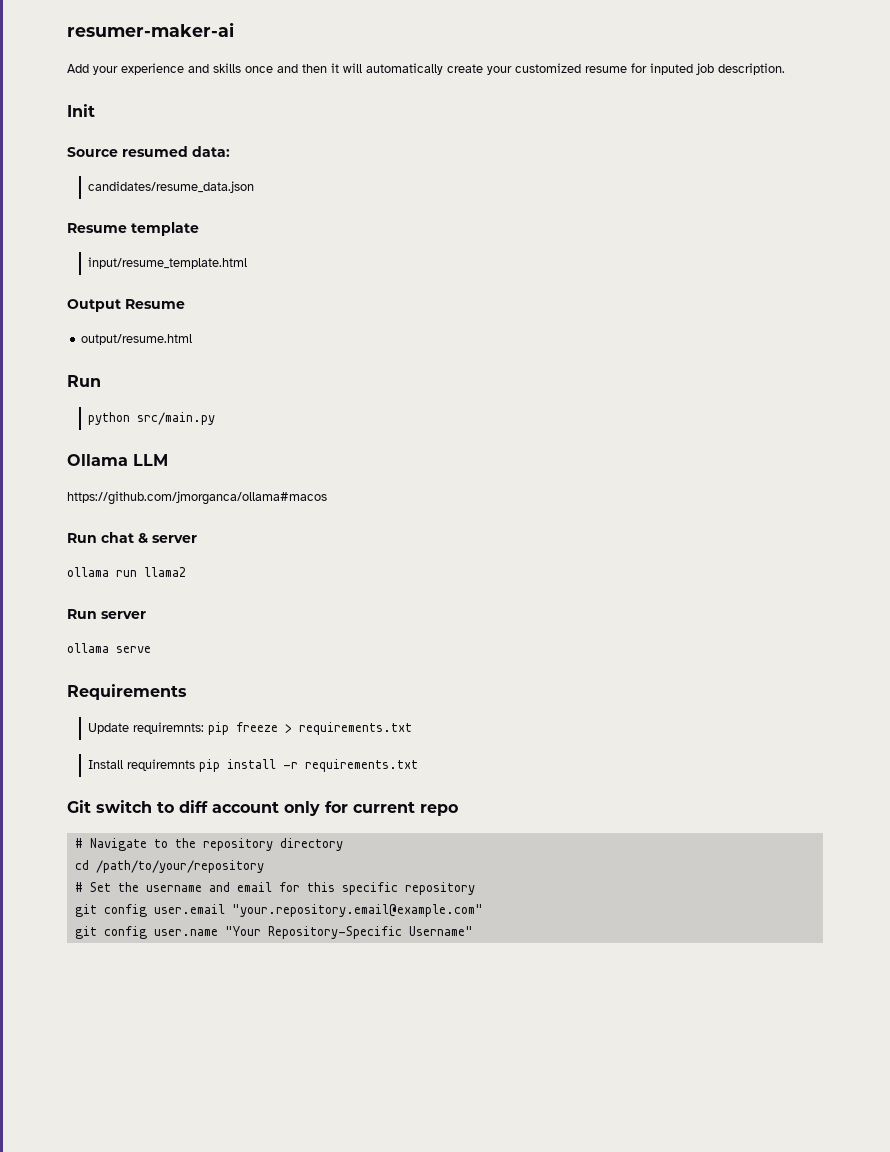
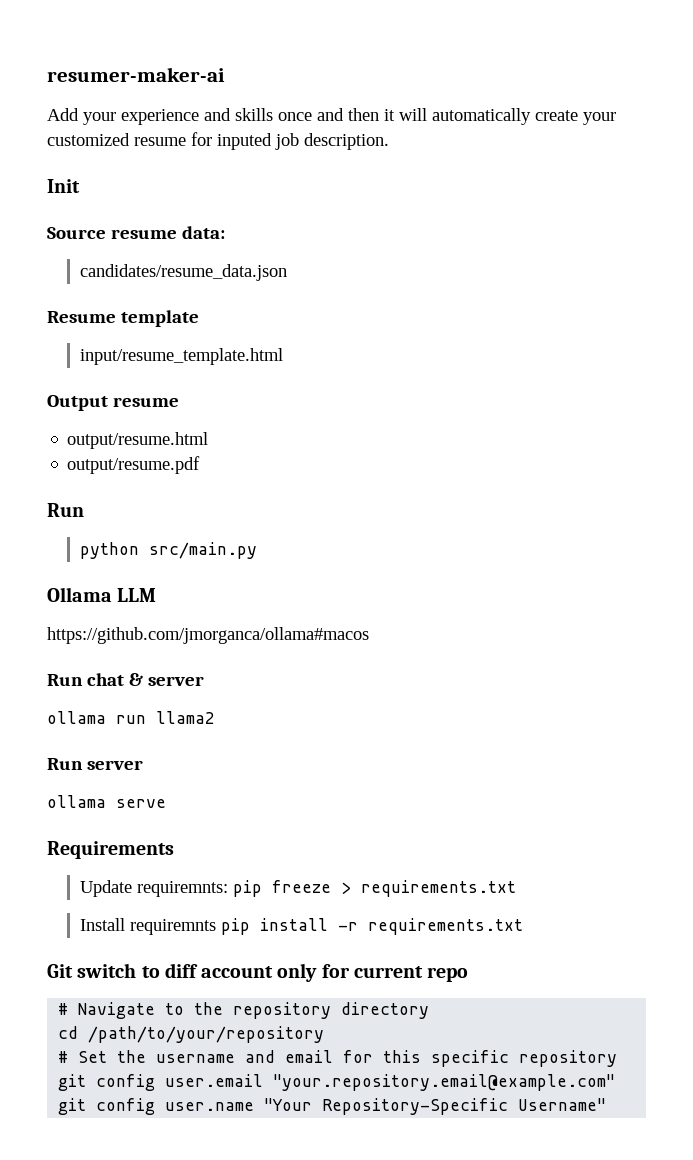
[122,146,188,157] resumed -> [110,229,177,239] resume
[125,299,185,309] Resume -> [112,397,179,407] resume
(193, 339) none -> [67,456,201,474] // output/resume.pdf

